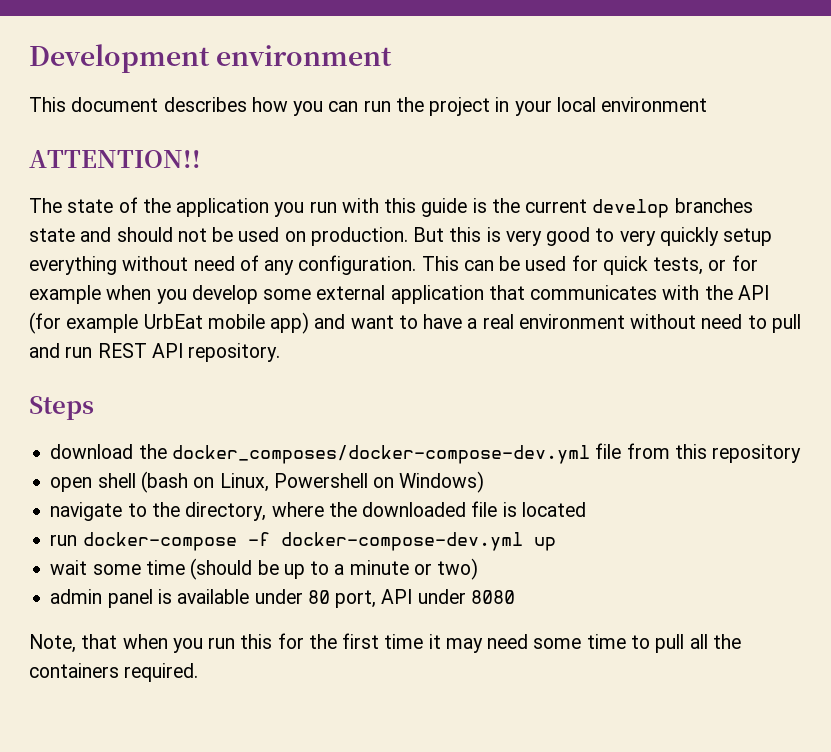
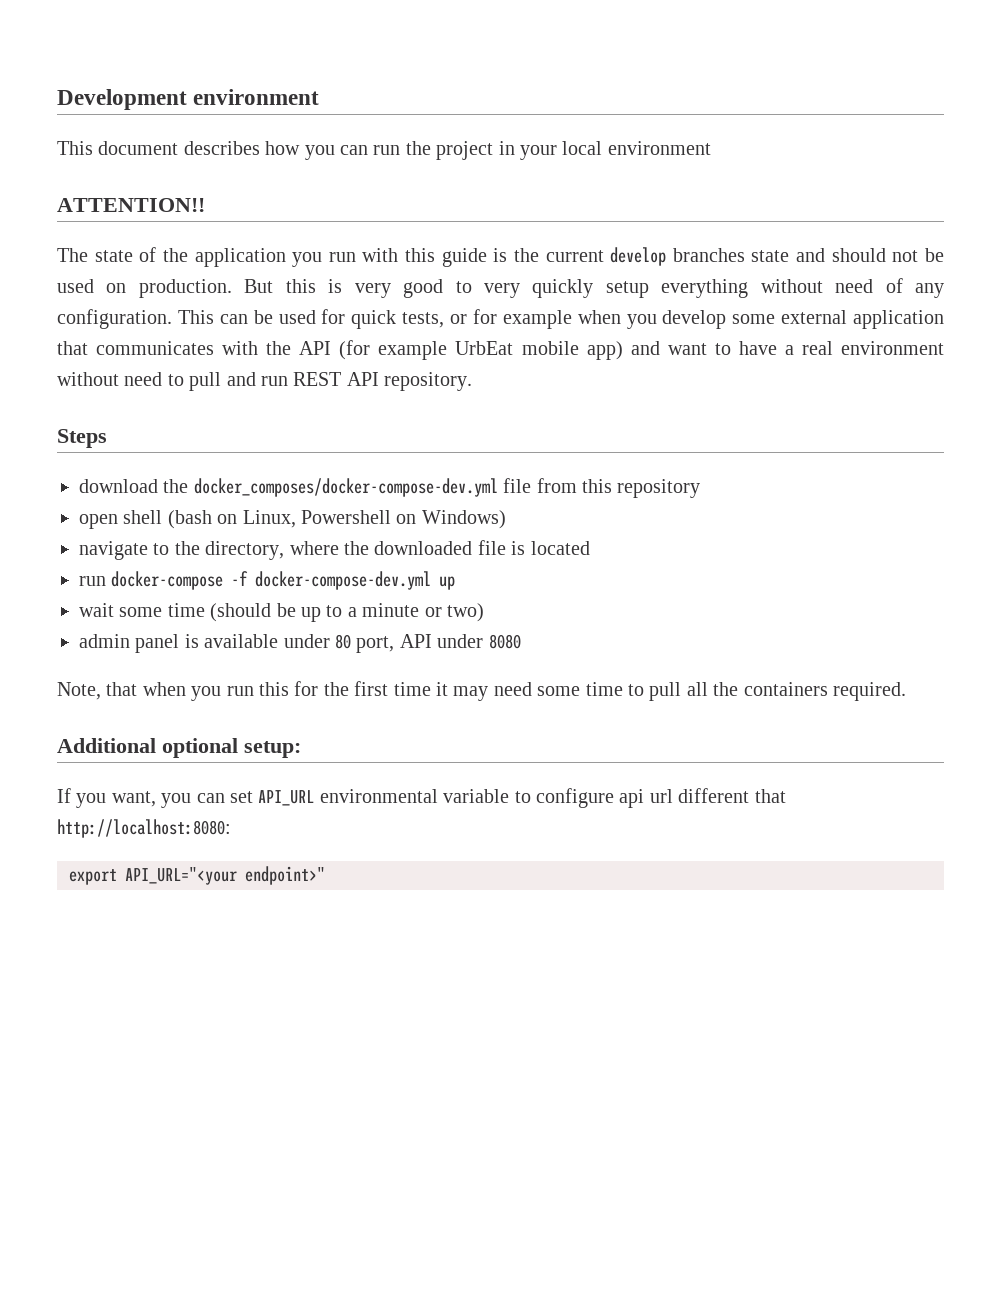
(199, 672) none -> [57,738,301,758] [57,788,786,808] [57,819,231,838] [69,866,325,885] // Additional optional setup: // If you want, you can set API_URL environmental variable to configure api url different that http://localhost:8080: // export API_URL="<your endpoint>"

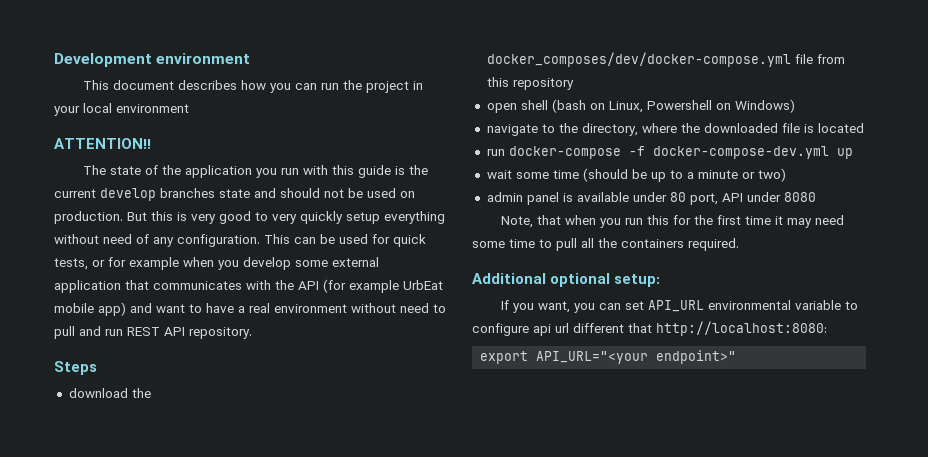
[193,478,498,497] docker_composes/docker-compose-dev.yml -> [486,52,791,67] docker_composes/dev/docker-compose.yml

